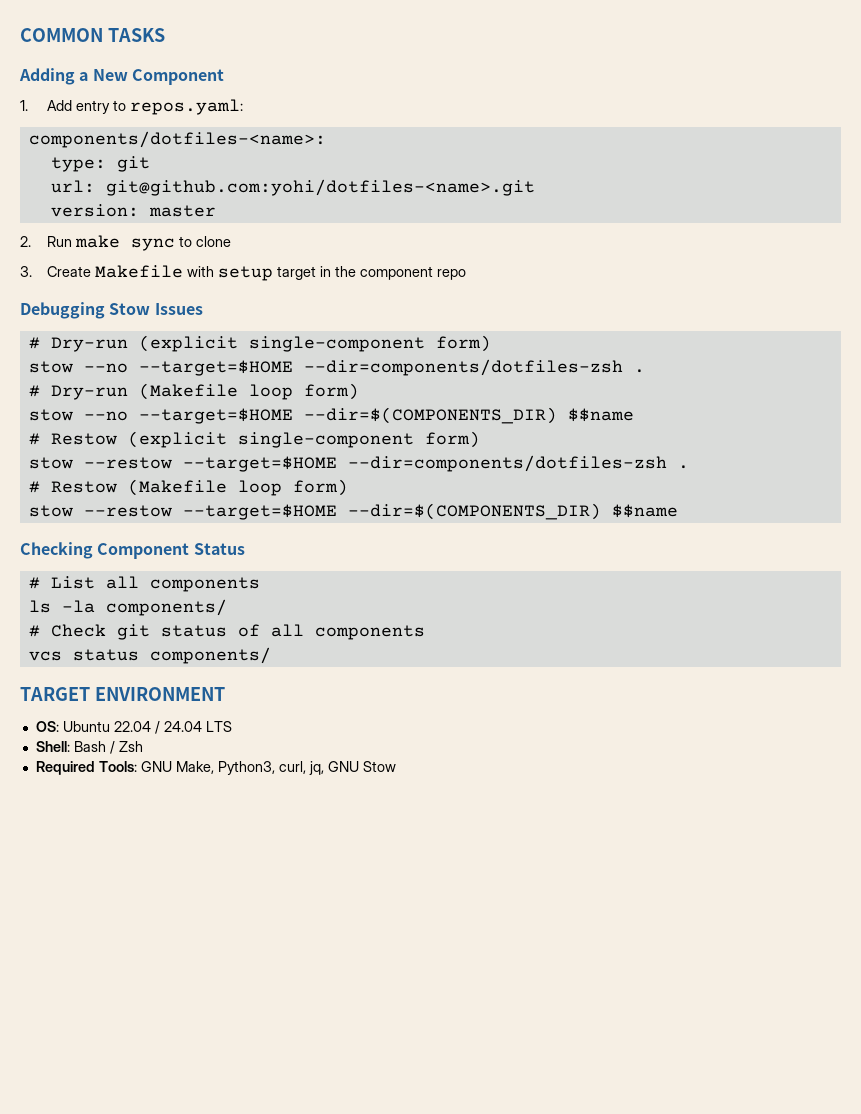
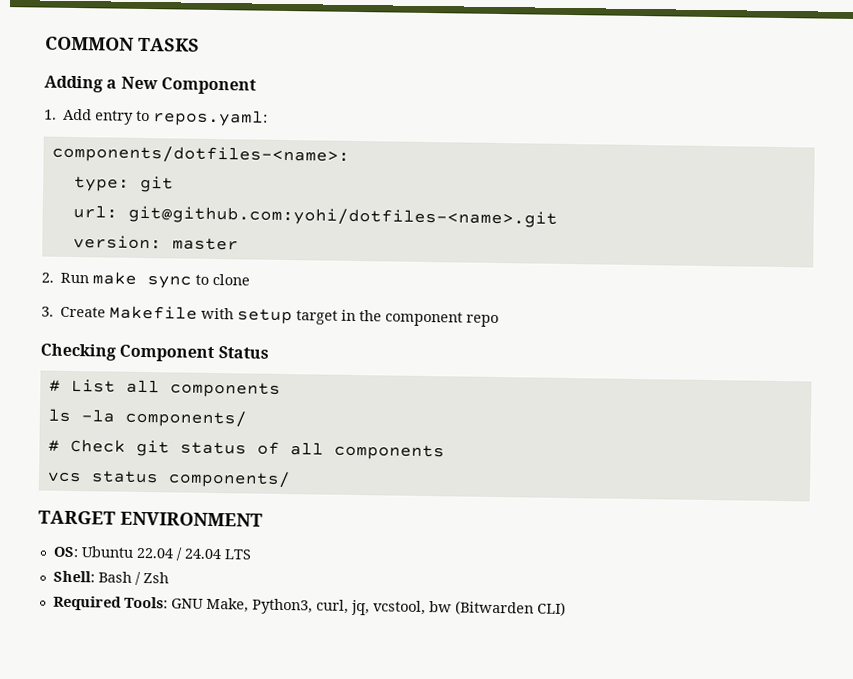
[20,302,203,319] [28,335,491,352] [28,359,645,376] [28,383,359,400] [28,407,634,424] [28,431,480,448] [28,455,689,472] [28,479,348,496] [28,503,678,520] // Debugging Stow Issues // # Dry-run (explicit single-component form) // stow --no --target=$HOME --dir=components/dotfiles-zsh . // # Dry-run (Makefile loop form) // stow --no --target=$HOME --dir=$(COMPONENTS_DIR) $$name // # Restow (explicit single-component form) // stow --restow --target=$HOME --dir=components/dotfiles-zsh . // # Restow (Makefile loop form) // stow --restow --target=$HOME --dir=$(COMPONENTS_DIR) $$name -> (500, 321) none
[327,761,396,772] GNU Stow -> [372,600,566,616] vcstool, bw (Bitwarden CLI)

